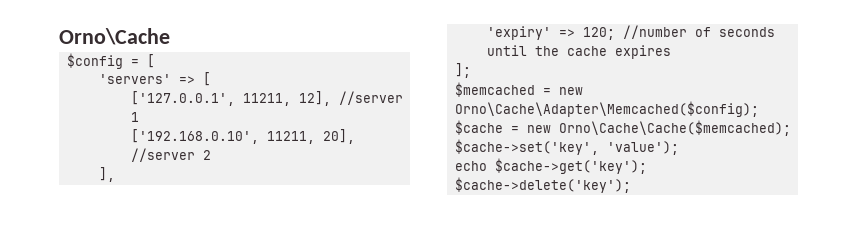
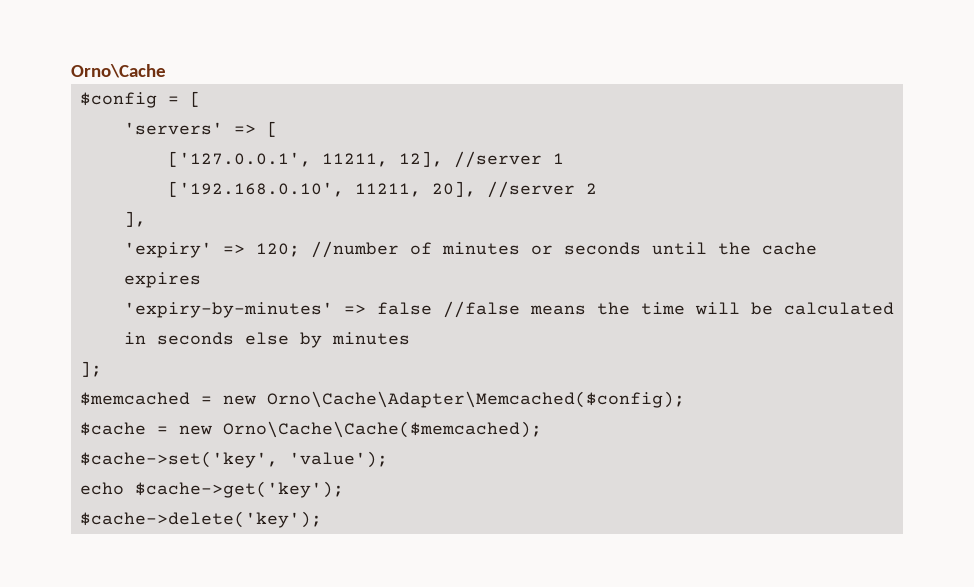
(711, 32) none -> [441,242,553,255] minutes or
(671, 52) none -> [123,301,894,318] [123,332,410,348] // 'expiry-by-minutes' => false //false means the time will be calculated in seconds else by minutes

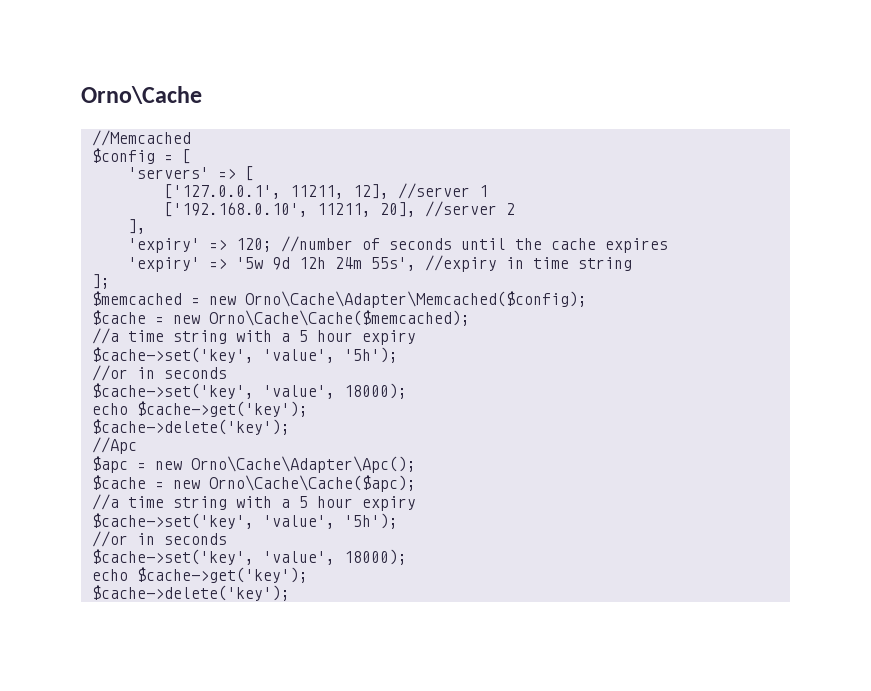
(166, 71) none -> [92,130,192,146] // //Memcached
[441,242,553,255] minutes or -> (381, 244) none
[123,301,894,318] [123,332,410,348] 'expiry-by-minutes' => false //false means the time will be calculated in seconds else by minutes -> [128,255,633,272] 'expiry' => '5w 9d 12h 24m 55s', //expiry in time string
[79,451,388,468] $cache->set('key', 'value'); -> [92,328,417,345] [92,347,399,363] [92,365,228,381] [92,383,408,399] [92,401,309,417] [92,419,291,435] [92,437,138,454] [92,456,417,473] [92,475,417,492] [92,494,417,511] [92,513,399,529] [92,531,228,547] [92,549,408,565] //a time string with a 5 hour expiry // $cache->set('key', 'value', '5h'); // //or in seconds // $cache->set('key', 'value', 18000); // echo $cache->get('key'); // $cache->delete('key'); // //Apc // $apc = new Orno\Cache\Adapter\Apc(); // $cache = new Orno\Cache\Cache($apc); // //a time string with a 5 hour expiry // $cache->set('key', 'value', '5h'); // //or in seconds // $cache->set('key', 'value', 18000);

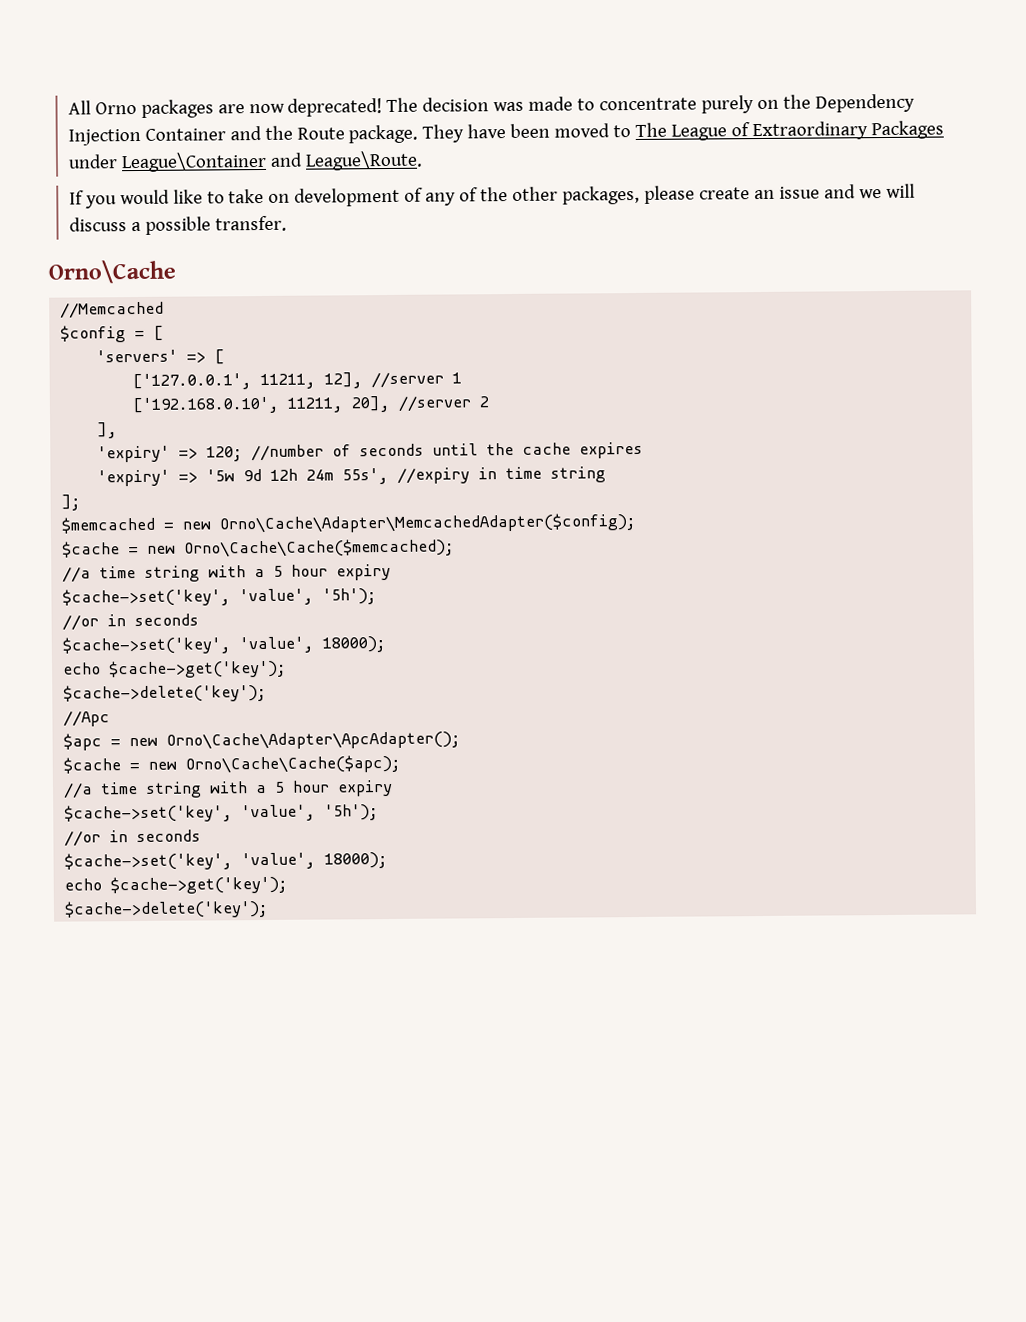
(81, 95) none -> [67,93,916,118] [67,120,945,146] [67,150,423,173] [68,183,916,209] [68,215,287,235] All Orno packages are now deprecated! The decision was made to concentrate purely on the Dependency Injection Container and the Route package. They have been moved to The League of Extraordinary Packages under League\Container and League\Route. // If you would like to take on development of any of the other packages, please create an issue and we will discuss a possible transfer. //
[245,291,588,308] Orno\Cache\Adapter\Memcached($config); -> [219,513,637,534] Orno\Cache\Adapter\MemcachedAdapter($config);
[191,456,417,473] Orno\Cache\Adapter\Apc(); -> [166,731,462,750] Orno\Cache\Adapter\ApcAdapter();

